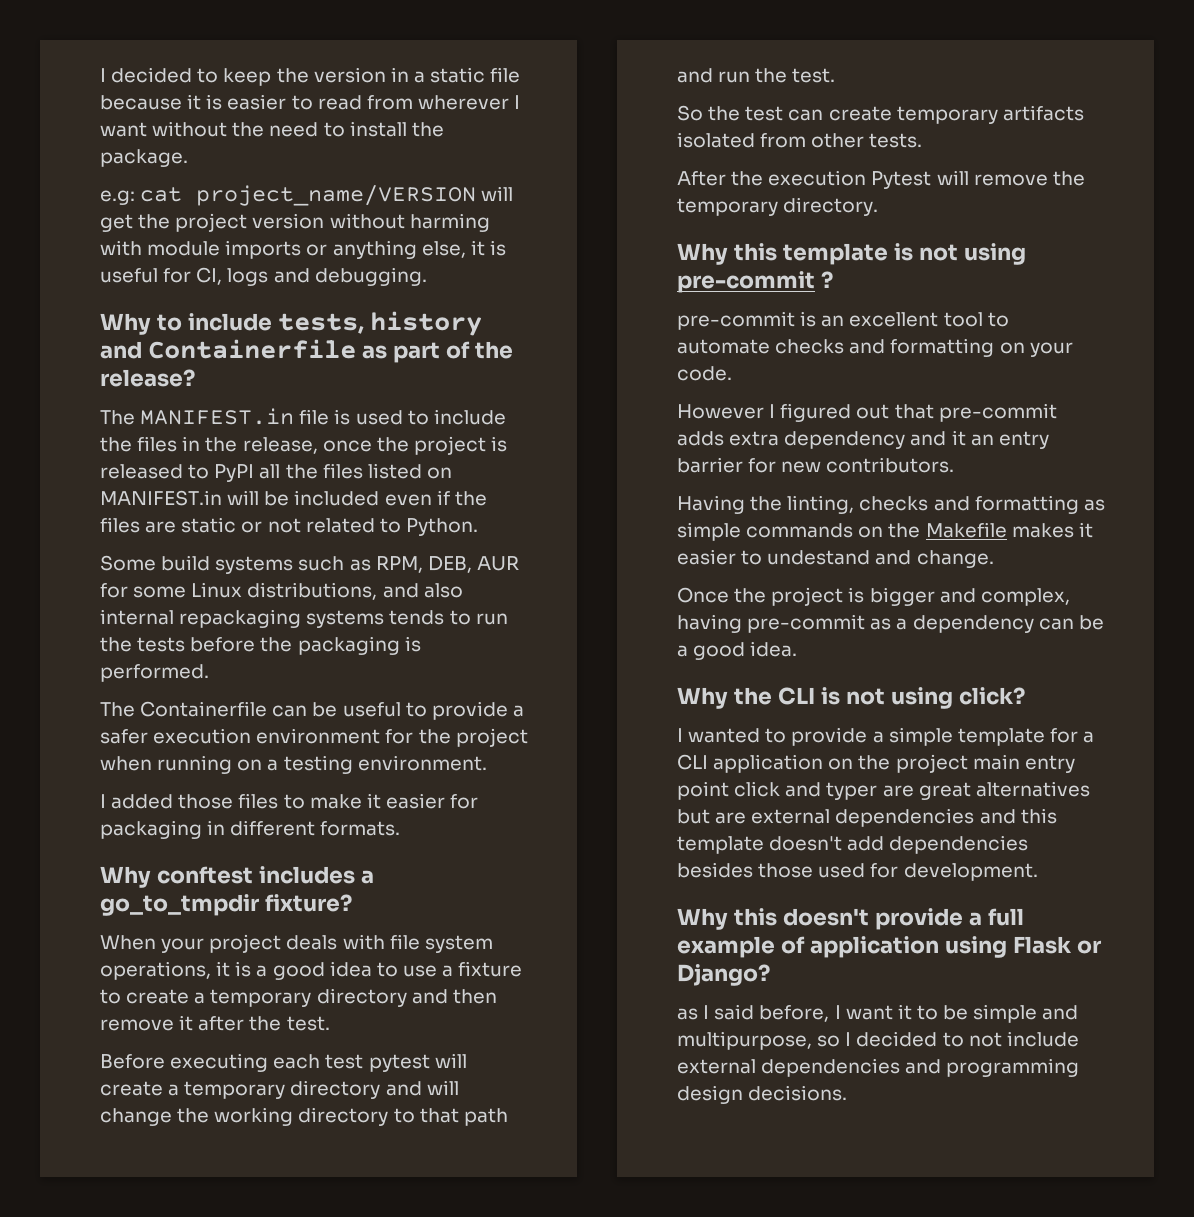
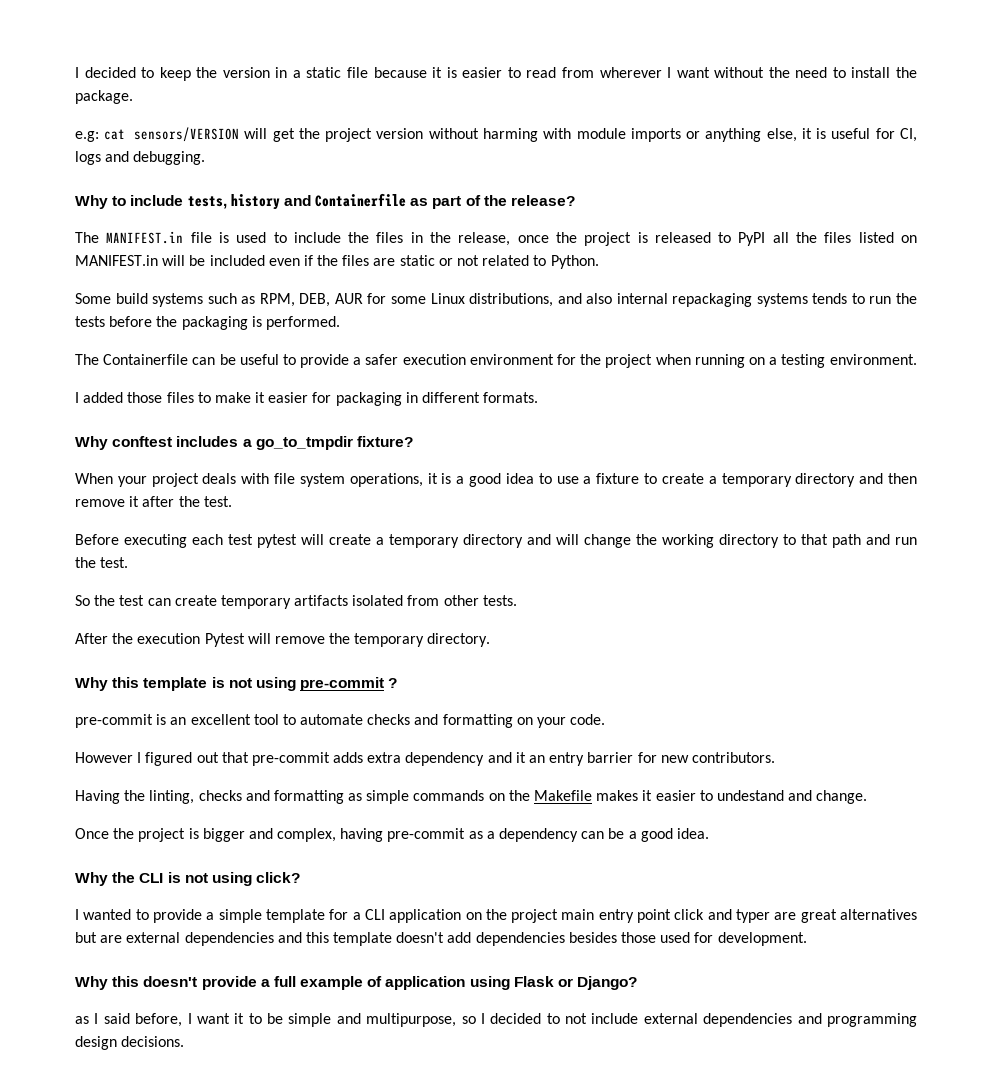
[196,185,477,206] project_name/VERSION -> [134,127,240,142] sensors/VERSION

